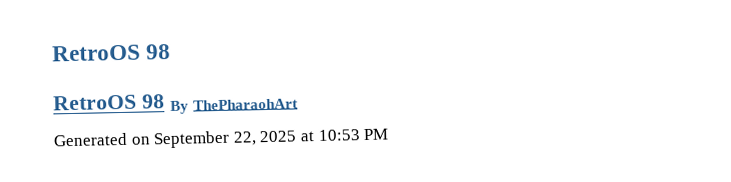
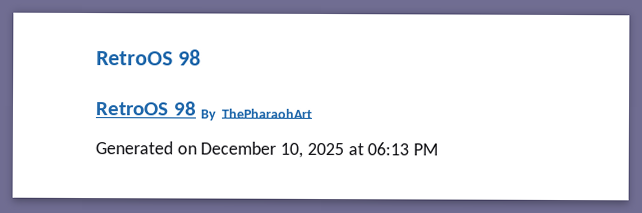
[153,130,257,149] September 22, -> [200,141,304,158] December 10,
[317,129,361,141] 10:53 -> [367,142,410,156] 06:13

